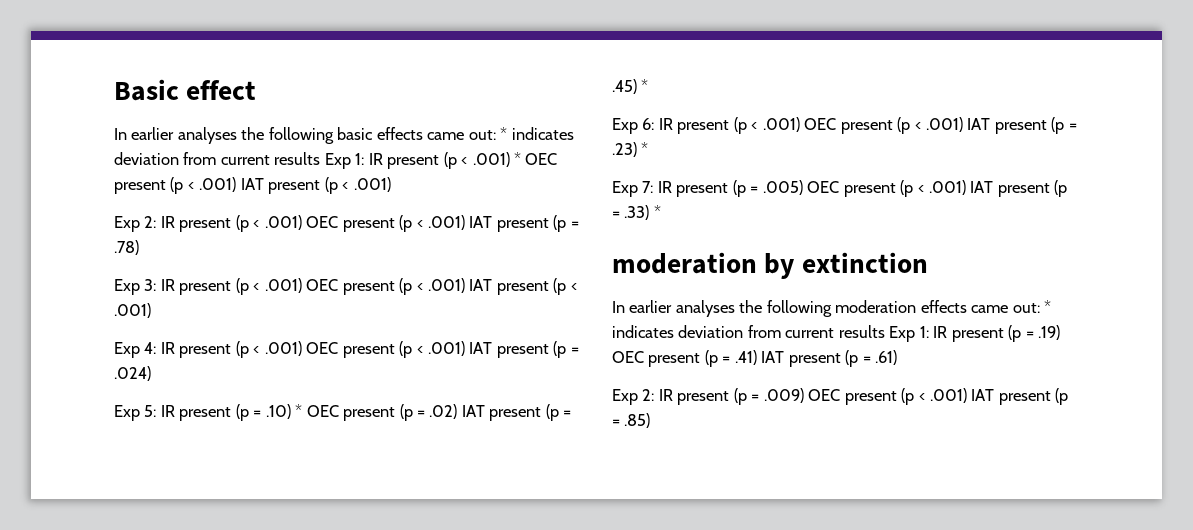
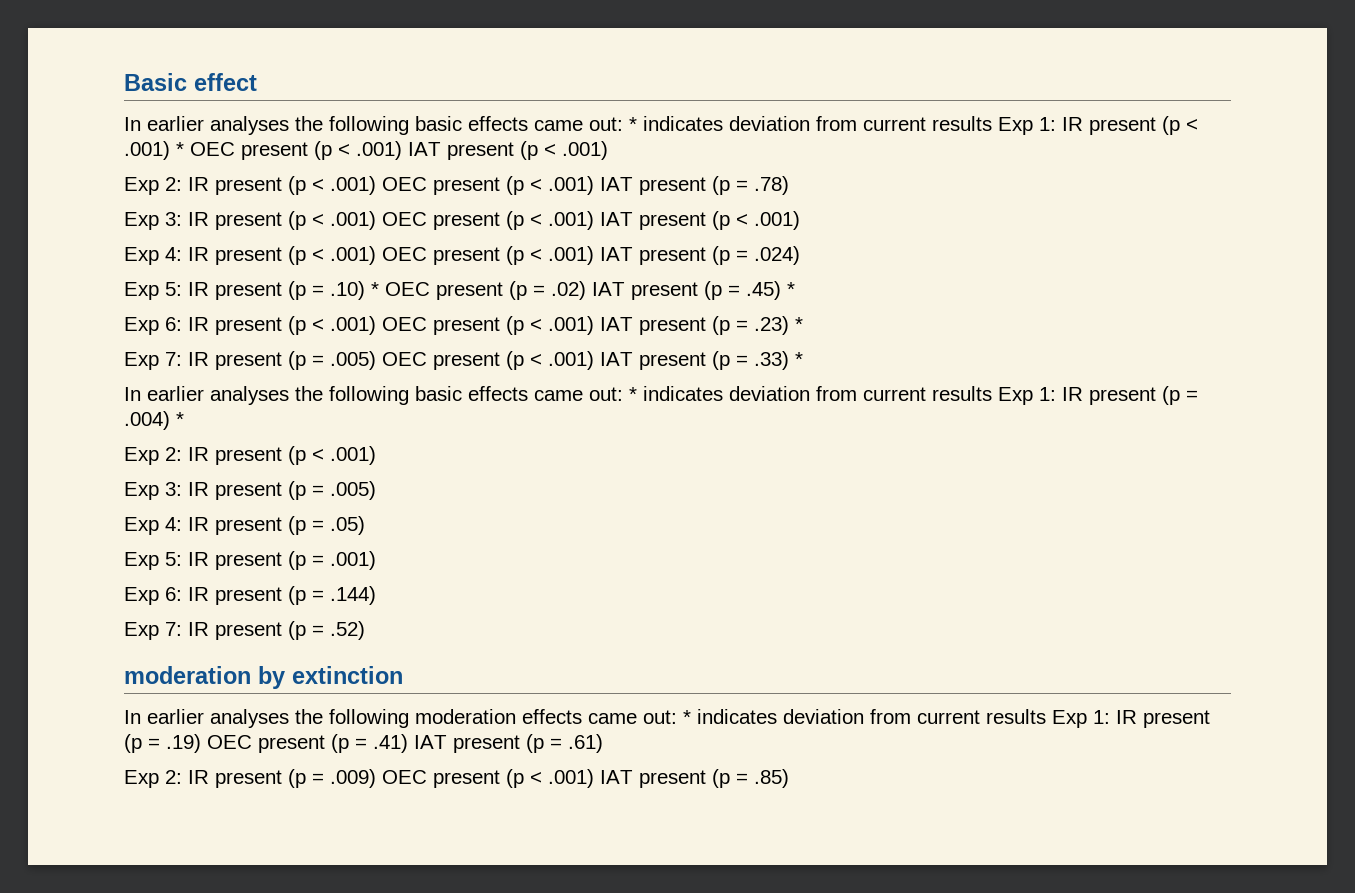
(661, 211) none -> [124,386,1198,405] [124,411,184,430] [124,446,376,465] [124,481,376,500] [124,516,365,535] [124,551,376,570] [124,586,376,605] [124,621,365,640] // In earlier analyses the following basic effects came out: * indicates deviation from current results Exp 1: IR present (p = .004) * // Exp 2: IR present (p < .001) // Exp 3: IR present (p = .005) // Exp 4: IR present (p = .05) // Exp 5: IR present (p = .001) // Exp 6: IR present (p = .144) // Exp 7: IR present (p = .52)

